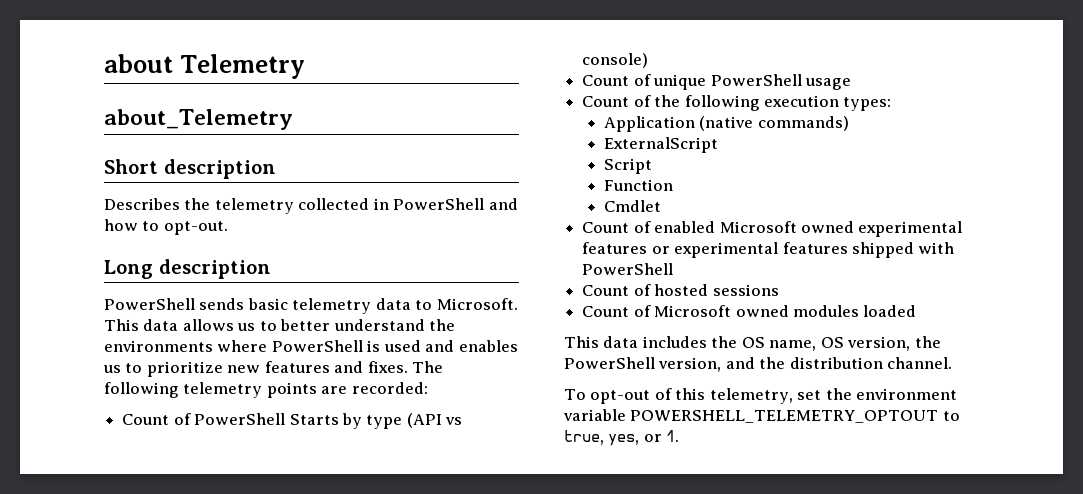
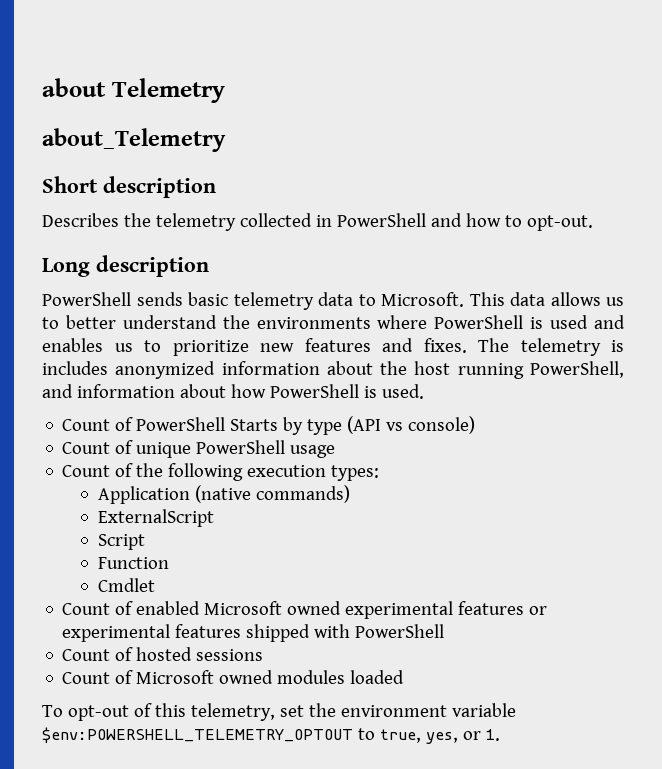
[104,382,428,398] following telemetry points are recorded: -> [520,338,624,356] [42,361,624,379] [42,384,424,399] telemetry is includes anonymized information about the host running PowerShell, and information about how PowerShell is used.
[564,336,941,351] [564,357,953,372] // This data includes the OS name, OS version, the PowerShell version, and the distribution channel. -> (405, 677) none
[630,410,939,423] POWERSHELL_TELEMETRY_OPTOUT -> [42,727,353,743] $env:POWERSHELL_TELEMETRY_OPTOUT

